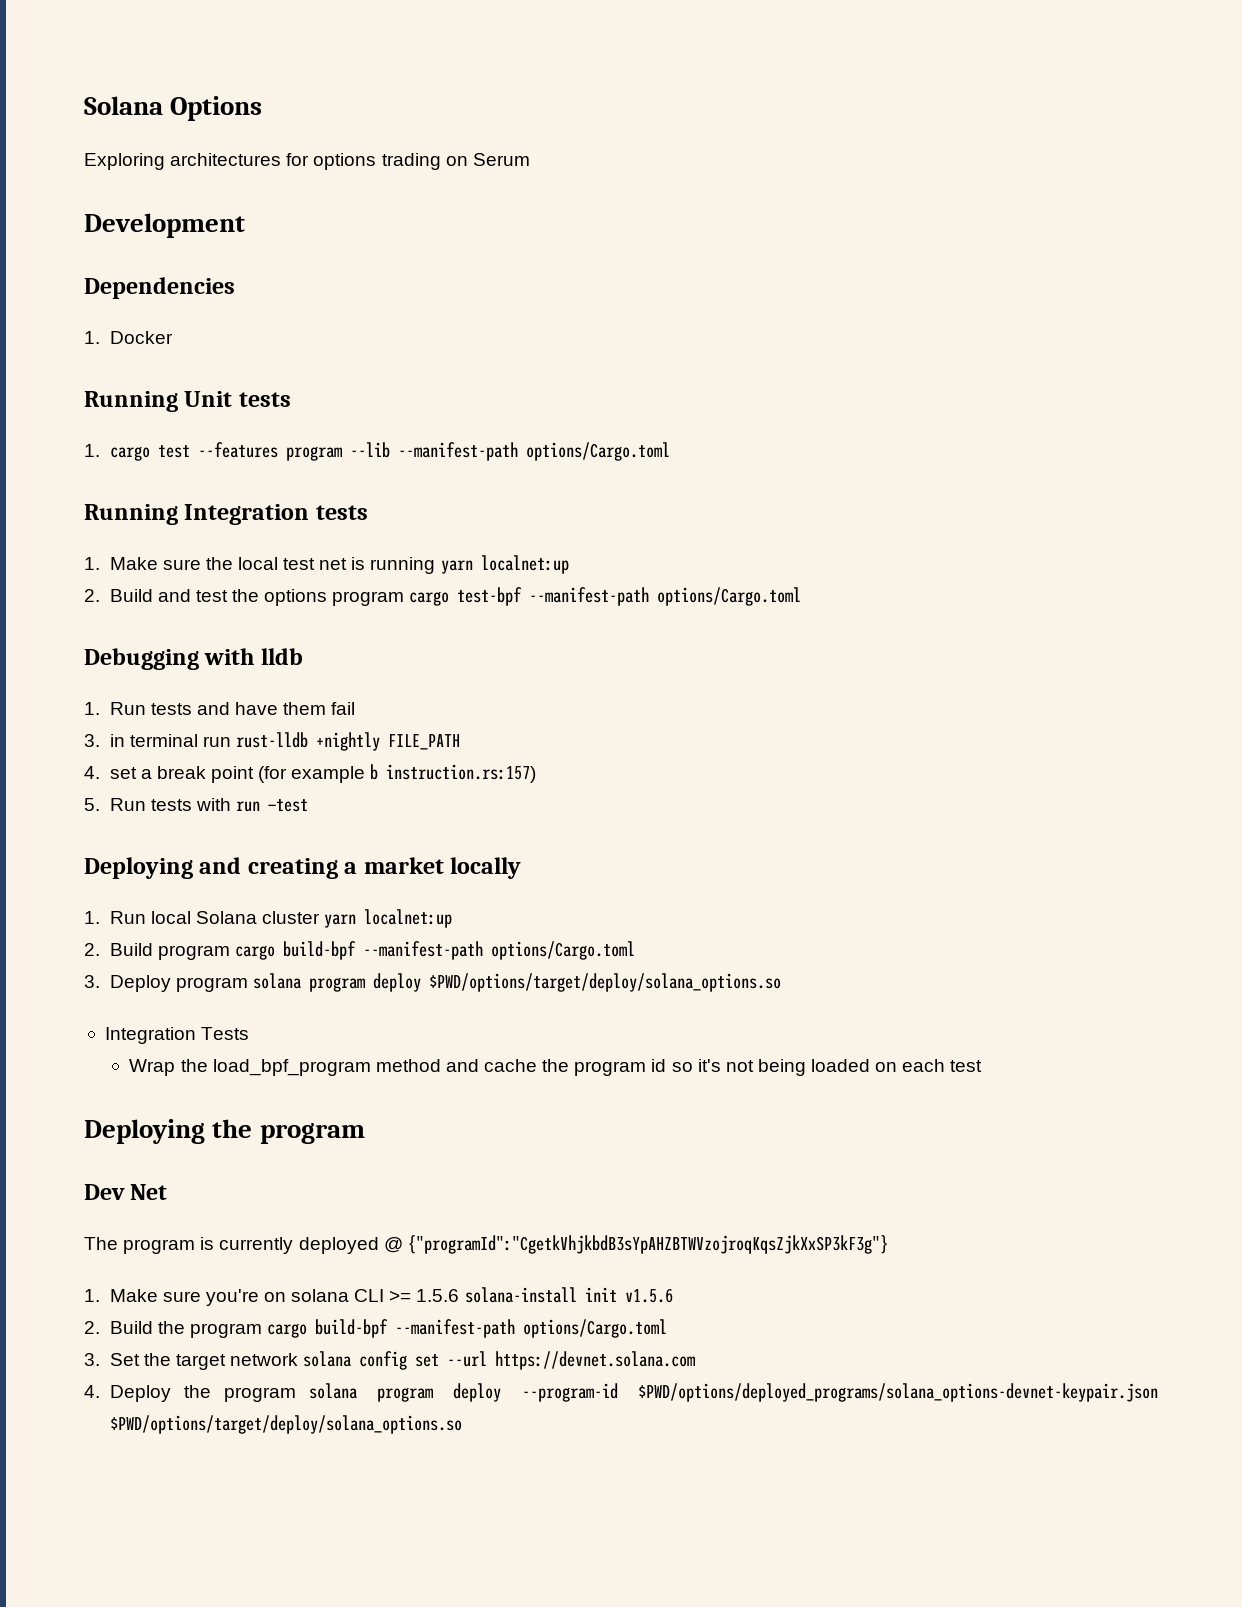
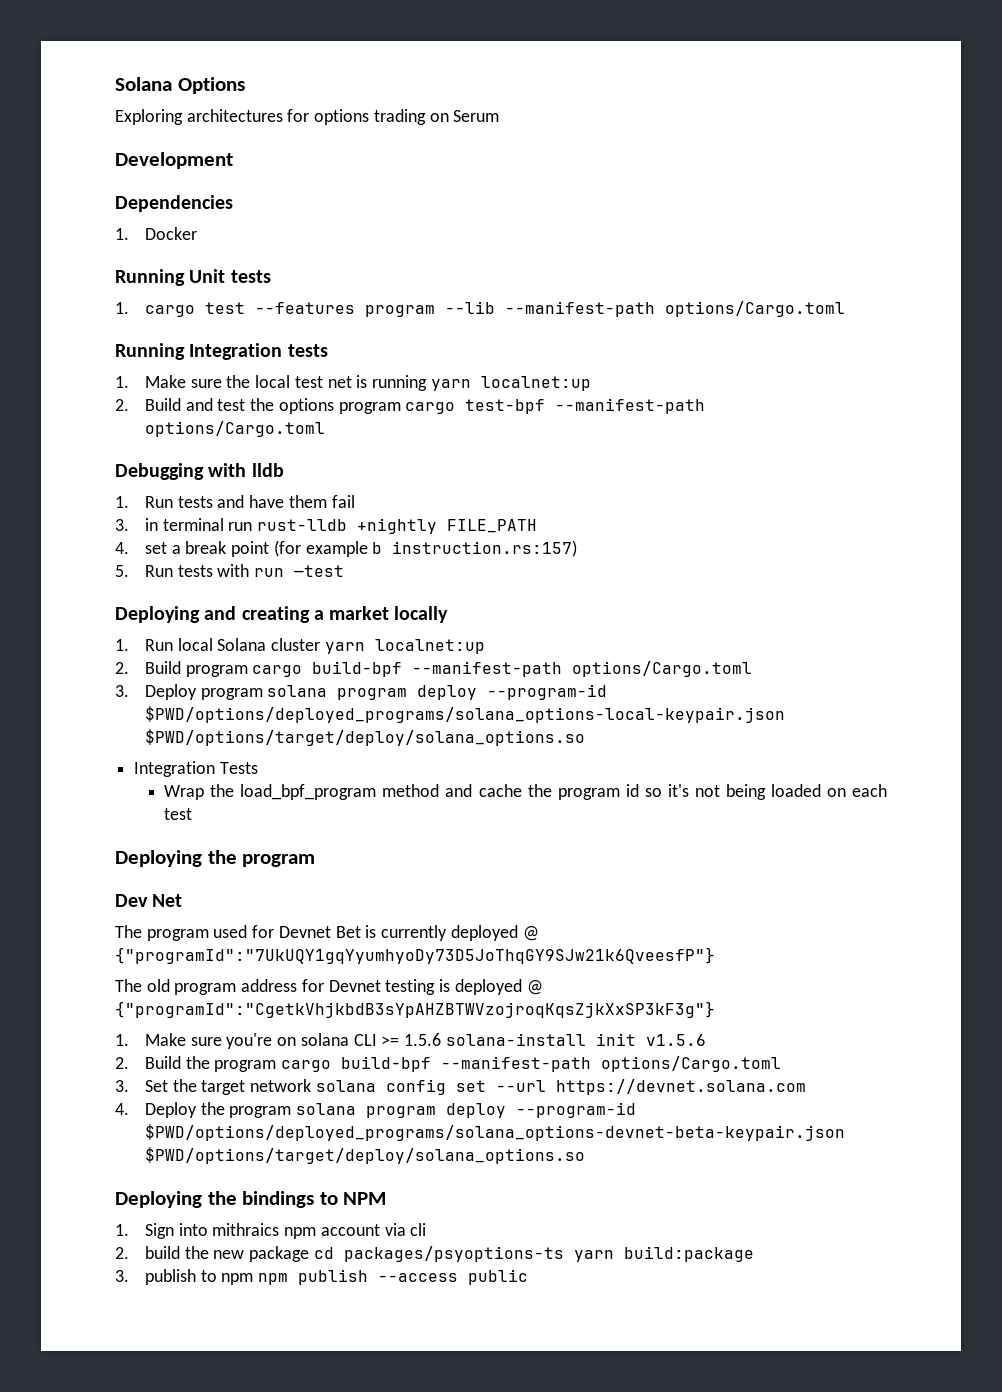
(421, 982) none -> [487,684,608,700] [145,706,786,723] --program-id $PWD/options/deployed_programs/solana_options-local-keypair.json
[200,1237,294,1254] is currently -> [213,925,539,941] [115,947,715,964] [115,979,451,995] used for Devnet Bet is currently deployed @ {"programId":"7UkUQY1gqYyumhyoDy73D5JoThqGY9SJw21k6QveesfP"} // The old program address for Devnet testing is
[638,1383,1158,1402] [109,1415,462,1434] $PWD/options/deployed_programs/solana_options-devnet-keypair.json $PWD/options/target/deploy/solana_options.so -> [145,1124,846,1141] [145,1147,586,1164] [115,1191,387,1208] [115,1223,427,1239] [115,1246,754,1262] [115,1269,529,1285] $PWD/options/deployed_programs/solana_options-devnet-beta-keypair.json $PWD/options/target/deploy/solana_options.so // Deploying the bindings to NPM // 1. Sign into mithraics npm account via cli // 2. build the new package cd packages/psyoptions-ts yarn build:package // 3. publish to npm npm publish --access public

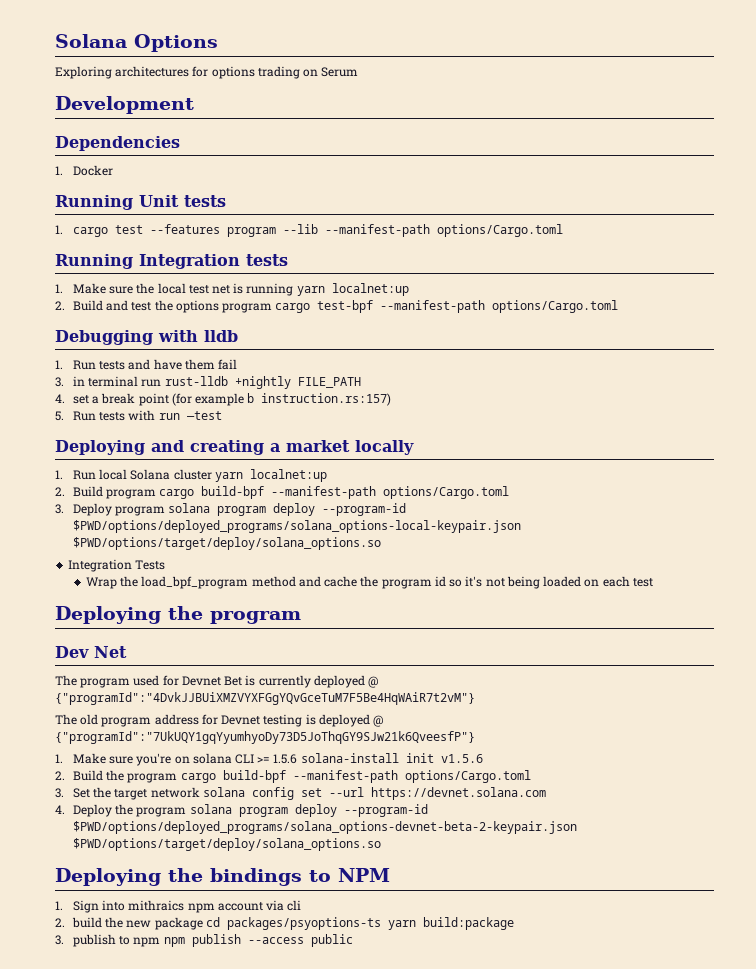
[115,947,715,964] {"programId":"7UkUQY1gqYyumhyoDy73D5JoThqGY9SJw21k6QveesfP"} -> [55,692,475,705] {"programId":"4DvkJJBUiXMZVYXFGgYQvGceTuM7F5Be4HqWAiR7t2vM"}
[115,1001,715,1018] {"programId":"CgetkVhjkbdB3sYpAHZBTWVzojroqKqsZjkXxSP3kF3g"} -> [55,731,475,744] {"programId":"7UkUQY1gqYyumhyoDy73D5JoThqGY9SJw21k6QveesfP"}
[145,1124,846,1141] $PWD/options/deployed_programs/solana_options-devnet-beta-keypair.json -> [72,821,577,834] $PWD/options/deployed_programs/solana_options-devnet-beta-2-keypair.json

